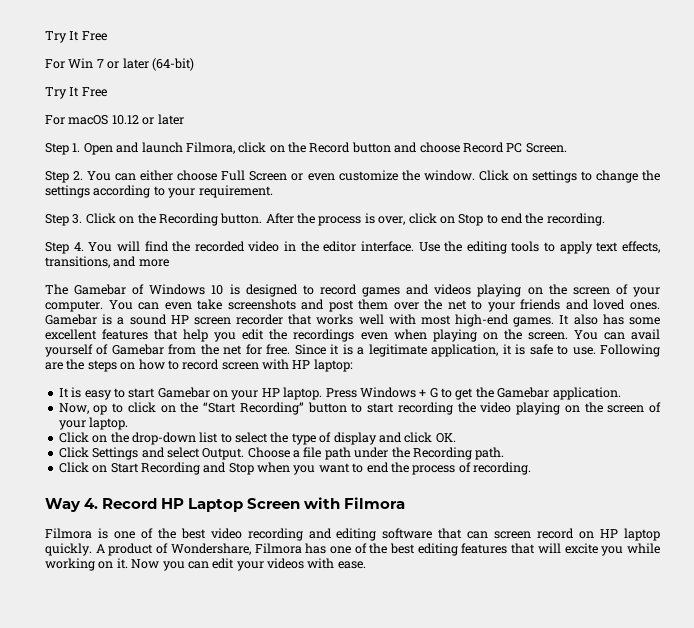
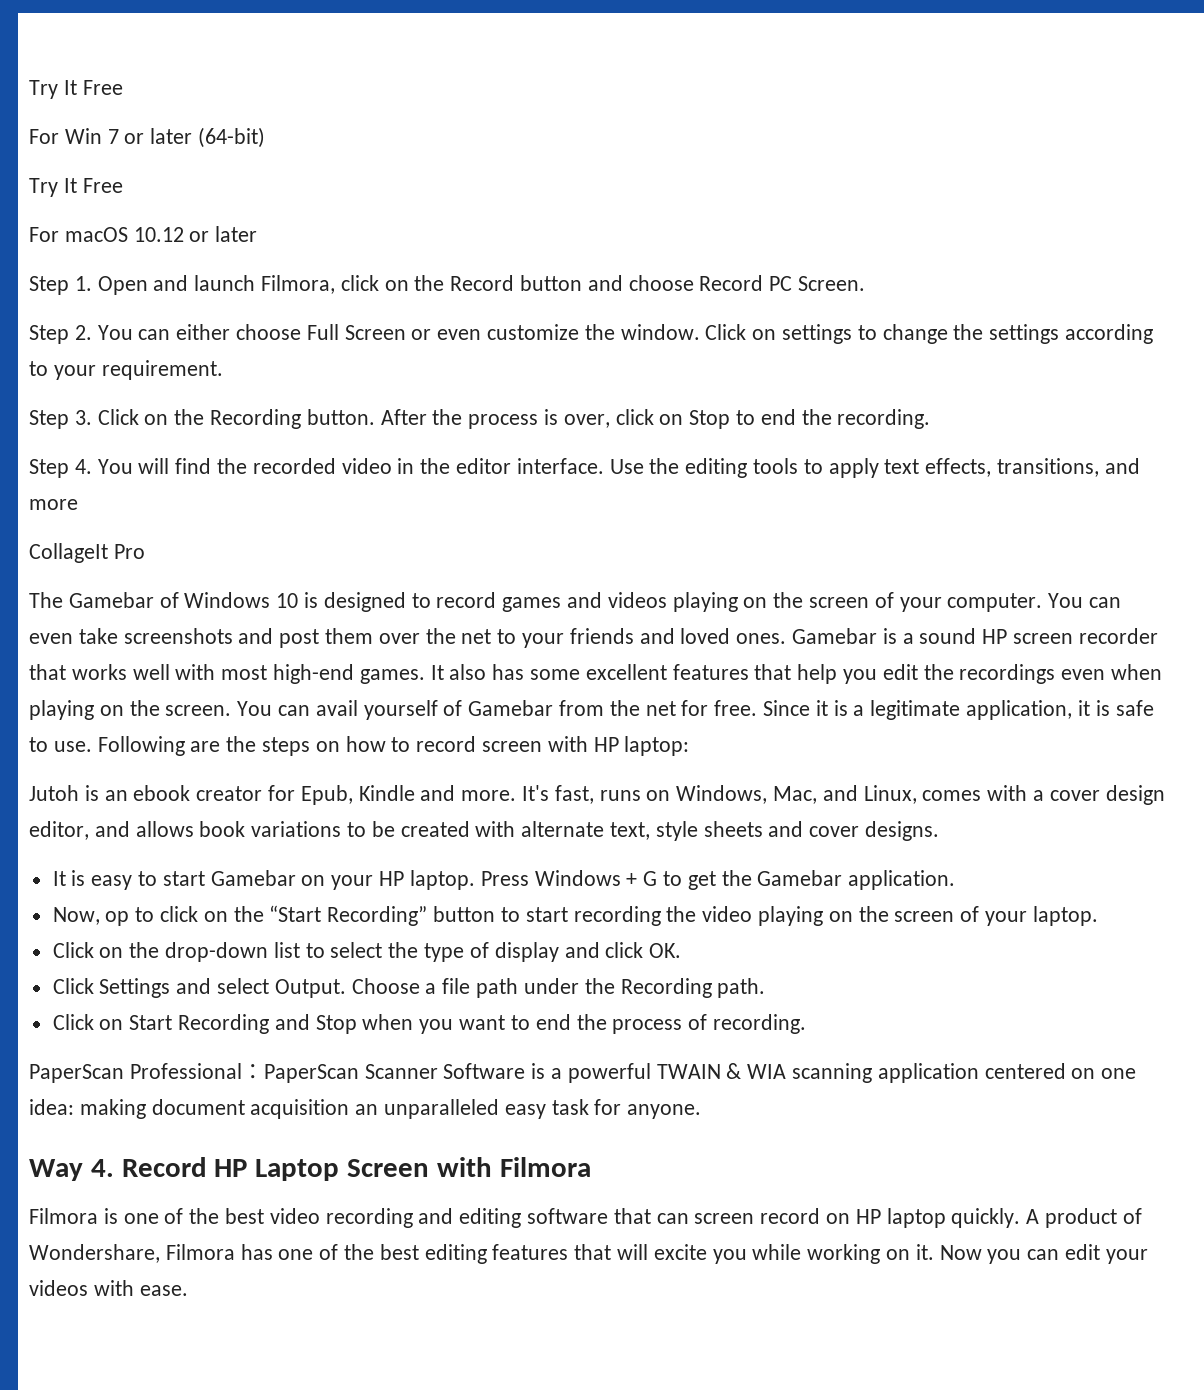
(169, 263) none -> [29,543,145,563] // CollageIt Pro
(353, 365) none -> [29,785,1165,805] [29,821,940,841] // Jutoh is an ebook creator for Epub, Kindle and more. It's fast, runs on Windows, Mac, and Linux, comes with a cover design editor, and allows book variations to be created with alternate text, style sheets and cover designs.
(531, 468) none -> [29,1063,1137,1083] [29,1099,702,1119] // PaperScan Professional：PaperScan Scanner Software is a powerful TWAIN & WIA scanning application centered on one idea: making document acquisition an unparalleled easy task for anyone.

